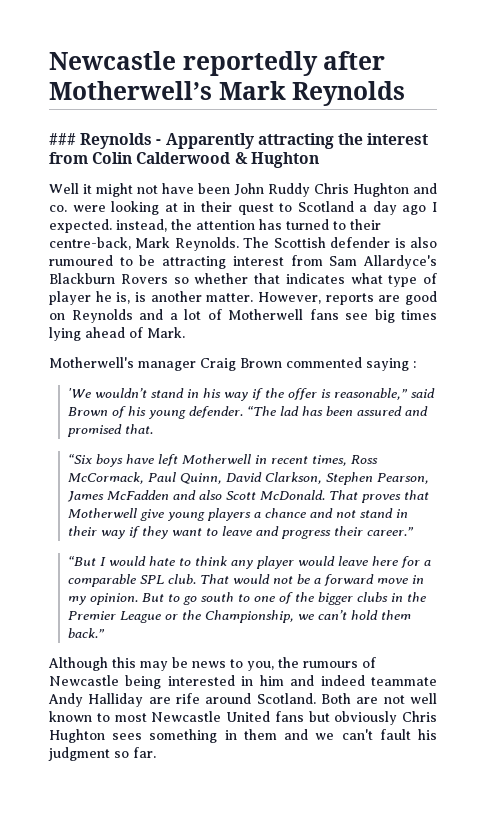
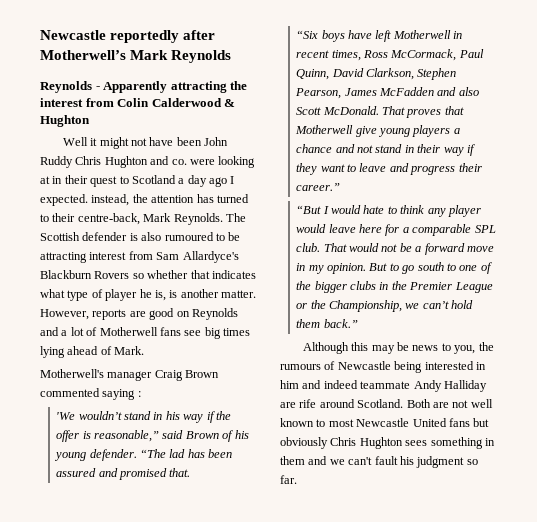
[49,133,76,145] ### -> (232, 56) none

